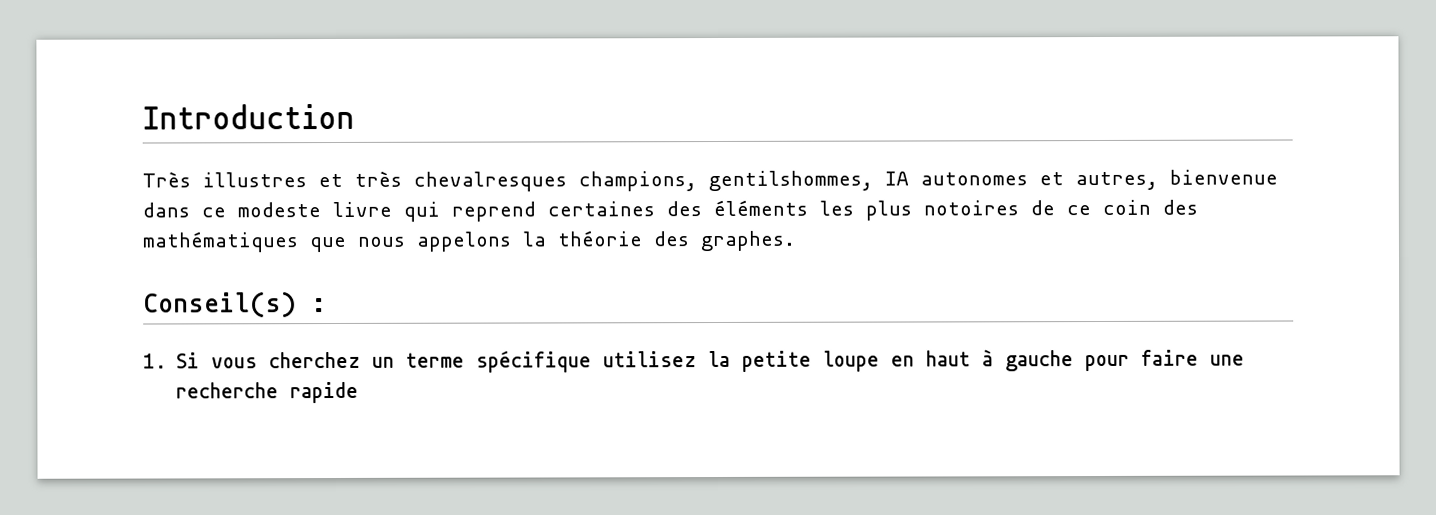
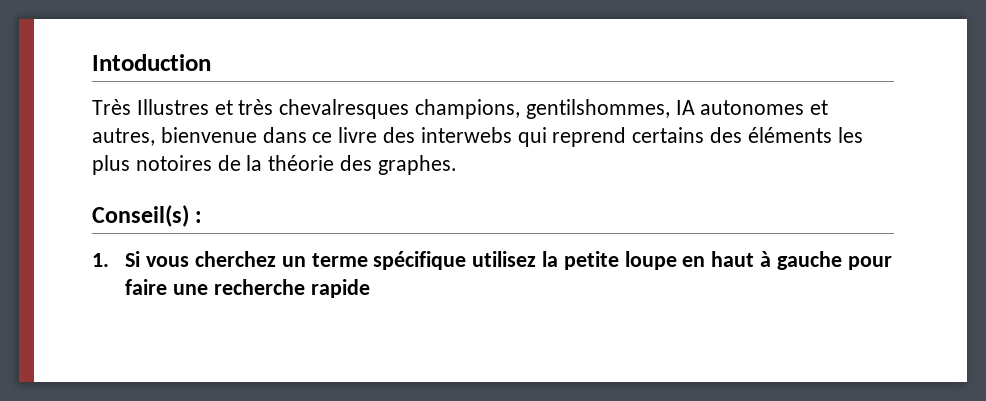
[142,103,355,130] Introduction -> [92,54,211,71] Intoduction
[202,172,307,188] illustres -> [136,99,209,115] Illustres
[237,201,392,218] modeste livre -> [338,127,512,143] livre des interwebs
[547,201,655,217] certaines -> [632,127,705,143] certains
[1066,199,1198,216] [142,231,511,253] ce coin des mathématiques que nous appelons -> (241, 163) none

